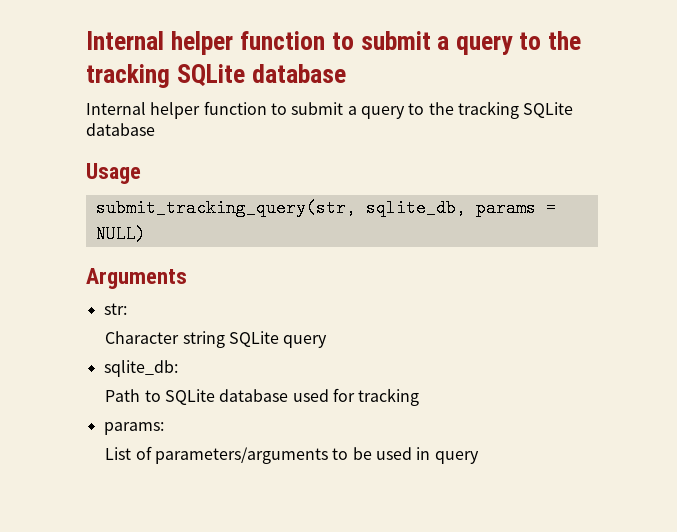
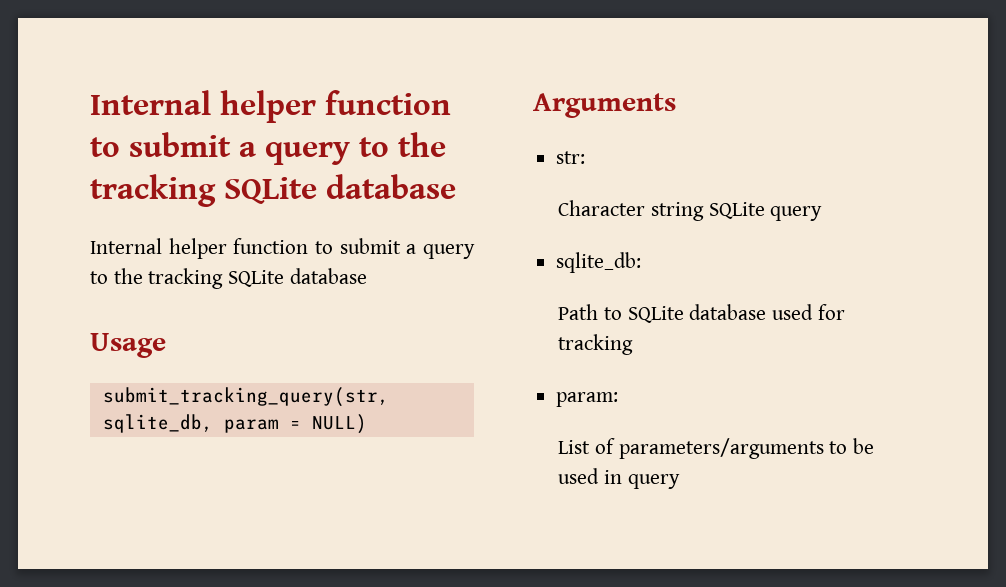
[475,199,536,217] params -> [223,419,279,433] param
[103,422,164,435] params: -> [556,392,619,407] param:

